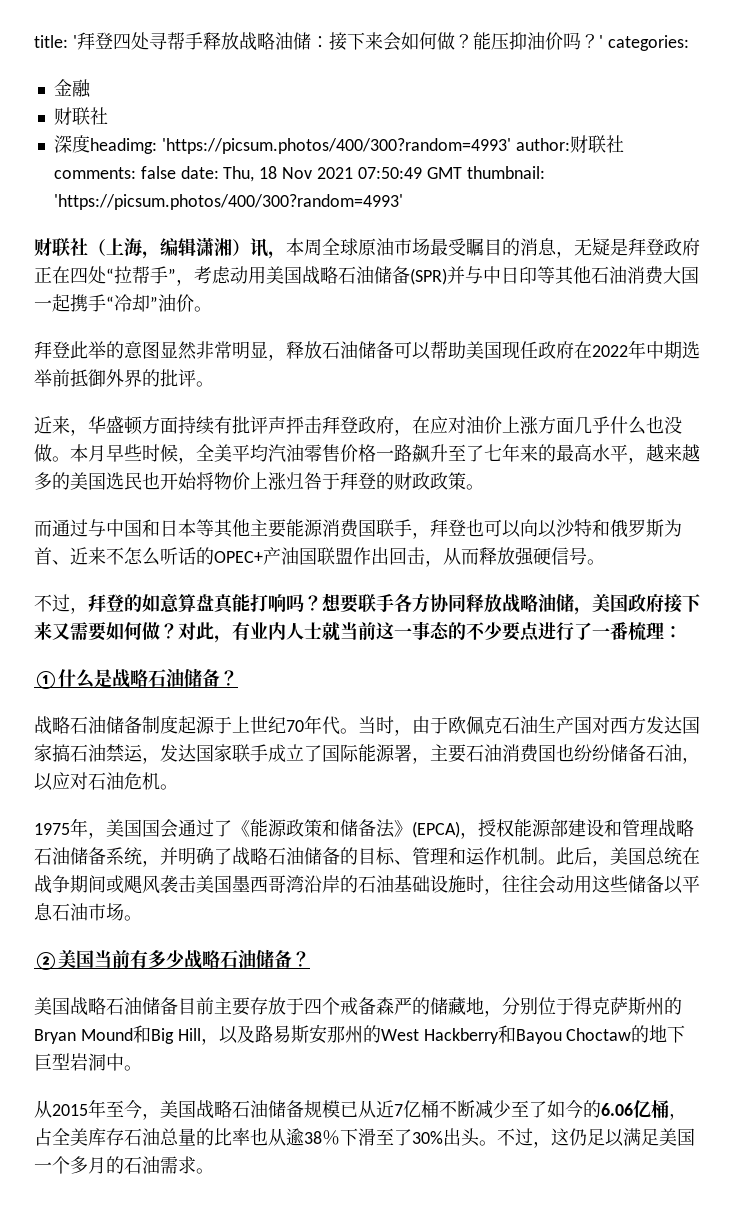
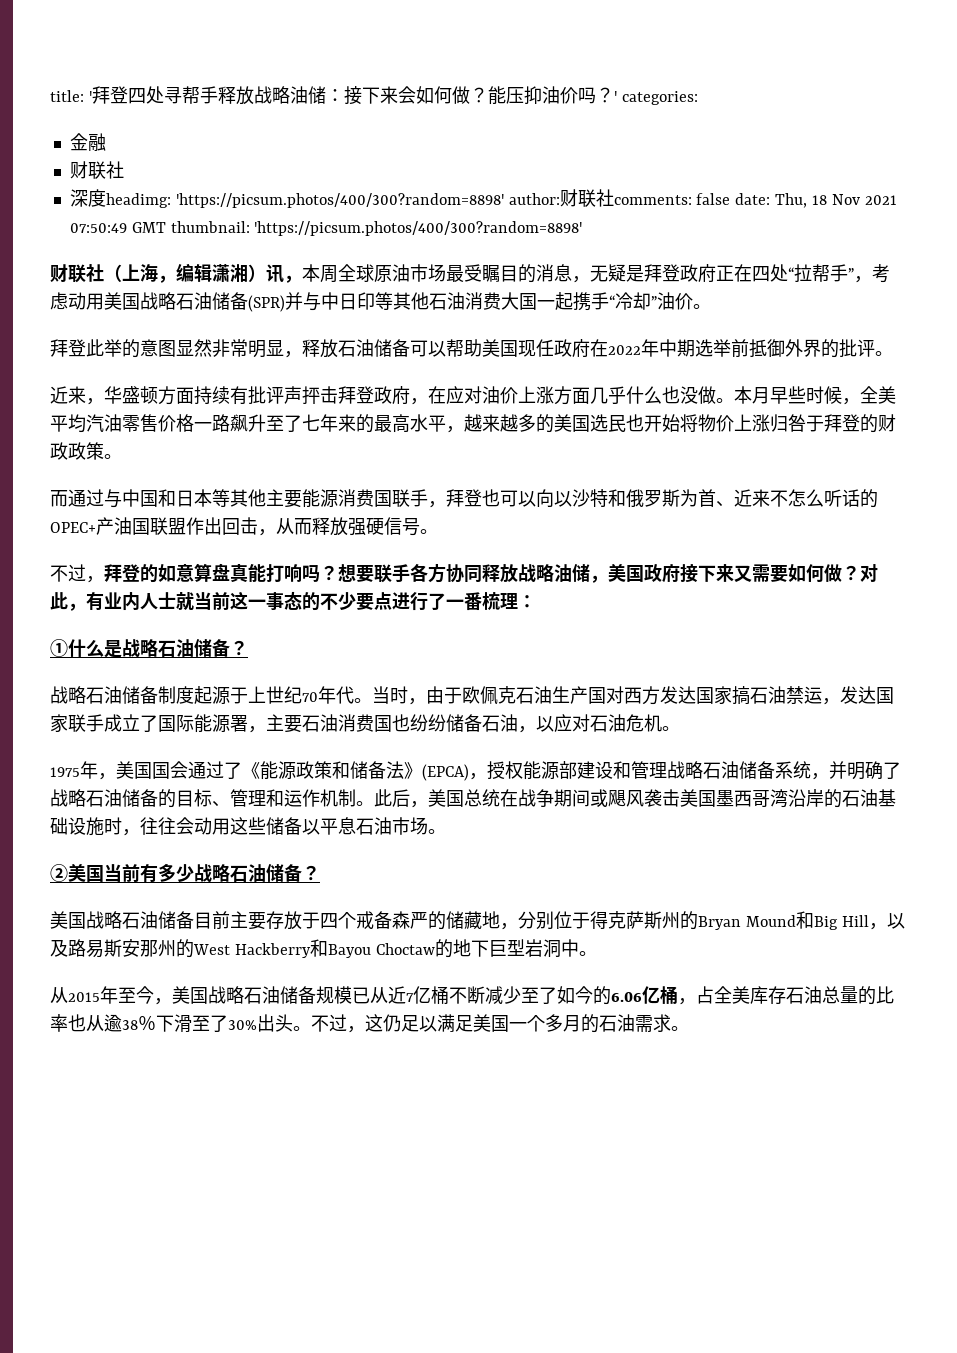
[161,138,511,154] 'https://picsum.photos/400/300?random=4993' -> [175,193,504,208] 'https://picsum.photos/400/300?random=8898'
[53,194,403,210] 'https://picsum.photos/400/300?random=4993' -> [254,221,583,236] 'https://picsum.photos/400/300?random=8898'

